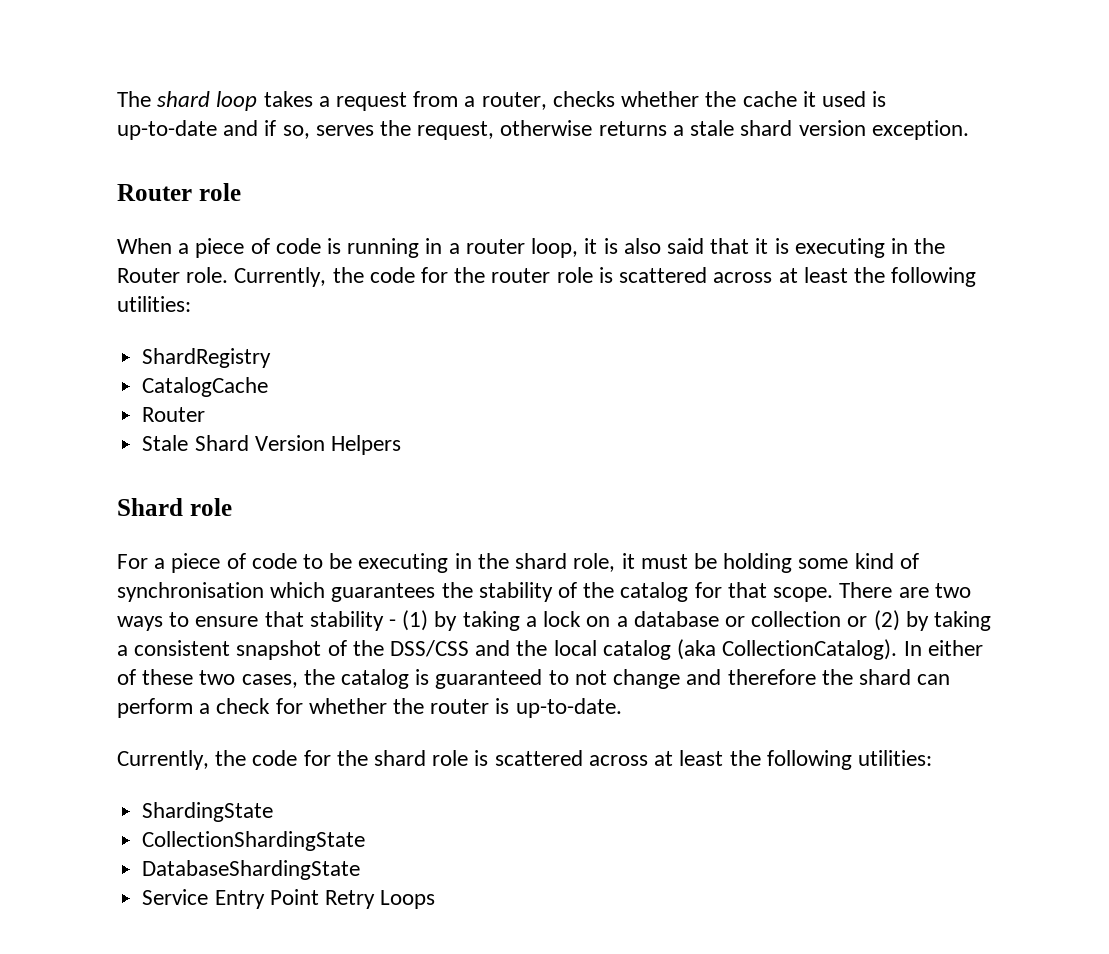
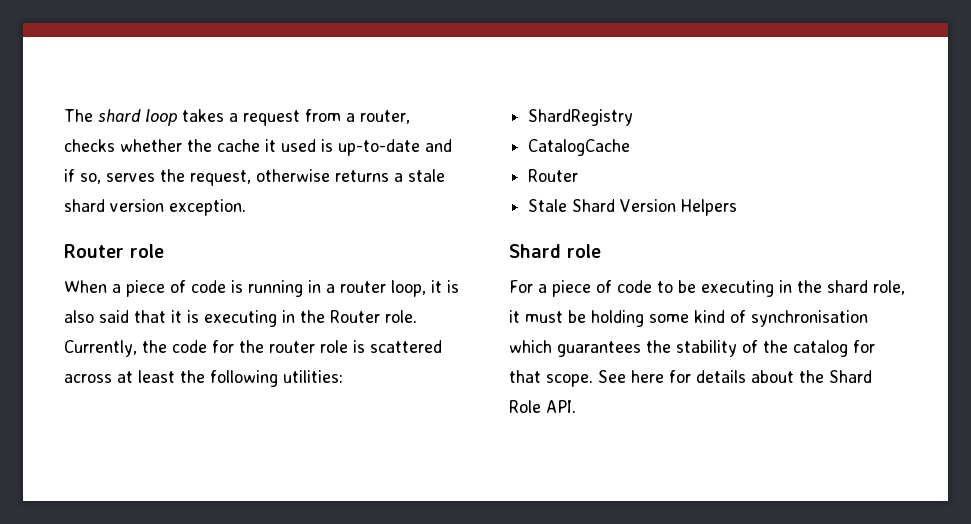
[839,582,971,598] [117,610,991,631] [117,639,983,660] [117,669,951,689] [117,698,622,718] [117,750,932,770] [142,802,274,822] [142,831,366,851] [142,860,361,880] [142,889,436,909] There are two ways to ensure that stability - (1) by taking a lock on a database or collection or (2) by taking a consistent snapshot of the DSS/CSS and the local catalog (aka CollectionCatalog). In either of these two cases, the catalog is guaranteed to not change and therefore the shard can perform a check for whether the router is up-to-date. // Currently, the code for the shard role is scattered across at least the following utilities: // ShardingState // CollectionShardingState // DatabaseShardingState // Service Entry Point Retry Loops -> [598,370,872,383] [509,400,576,413] See here for details about the Shard Role API.

